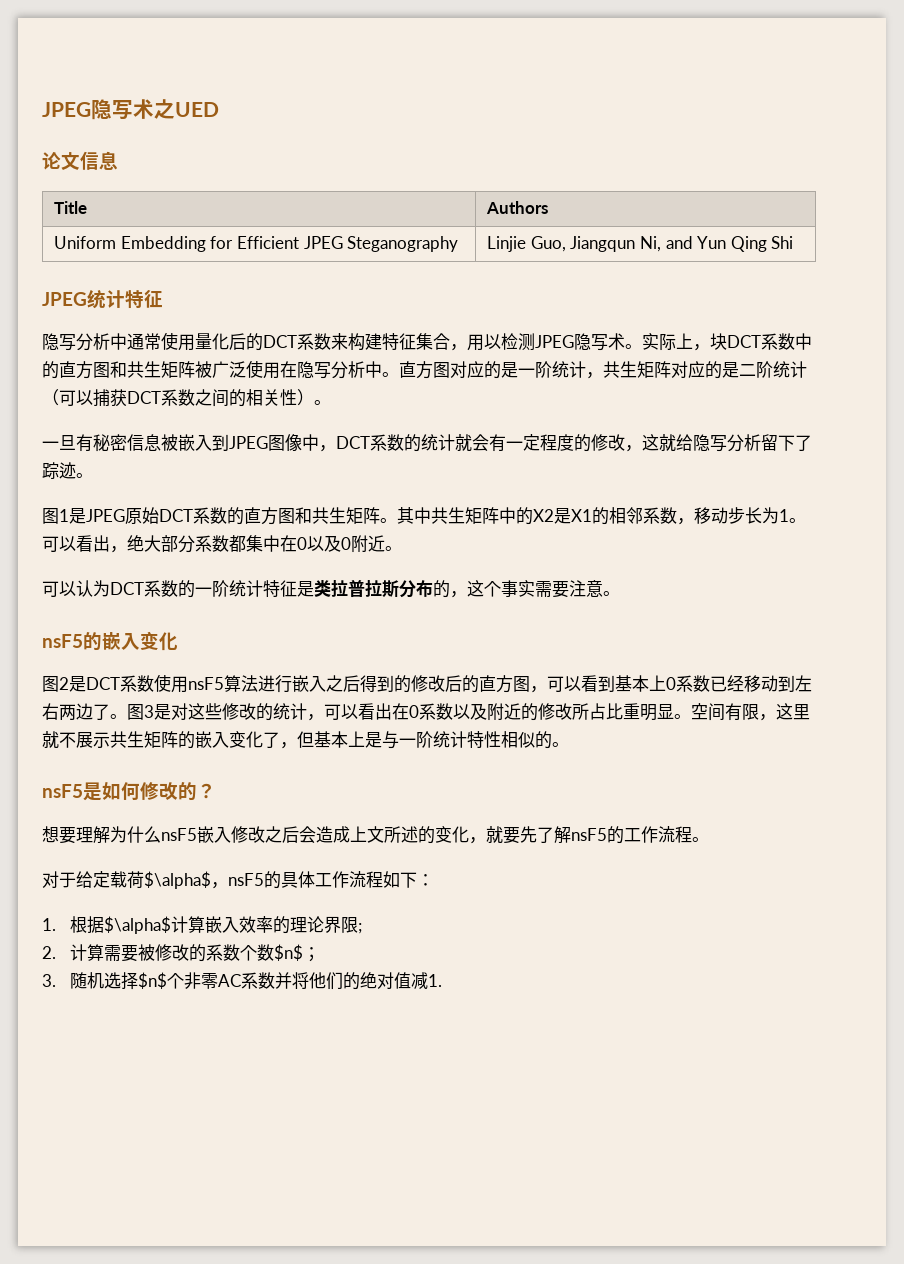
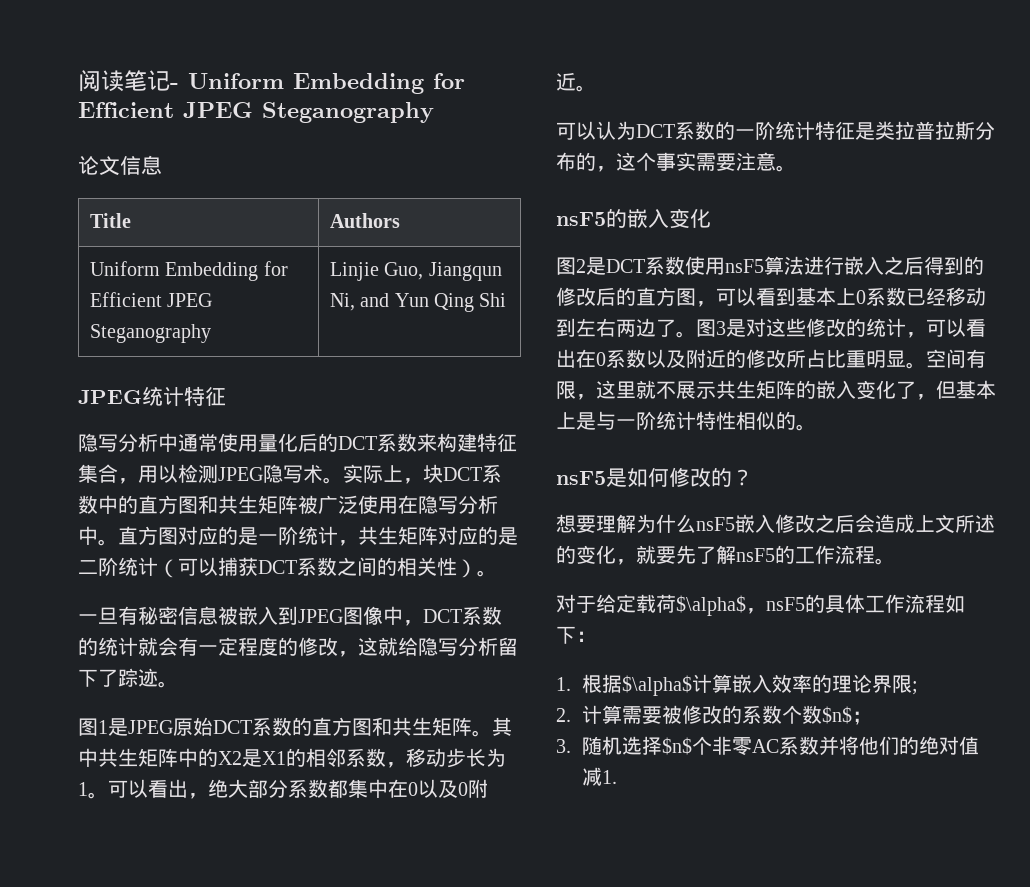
[42,99,219,120] JPEG隐写术之UED -> [78,70,465,94] [78,102,434,123] 阅读笔记- Uniform Embedding for Efficient JPEG Steganography

